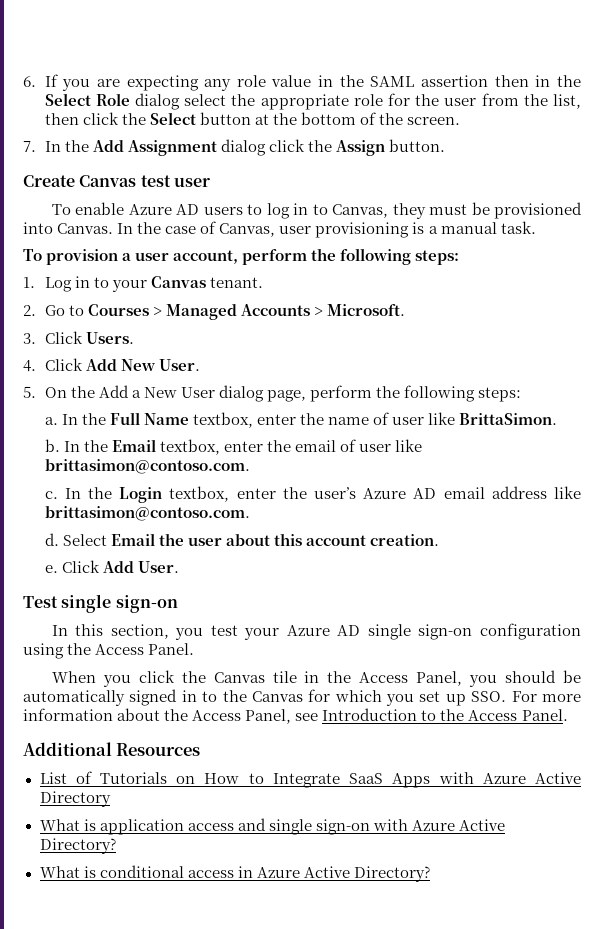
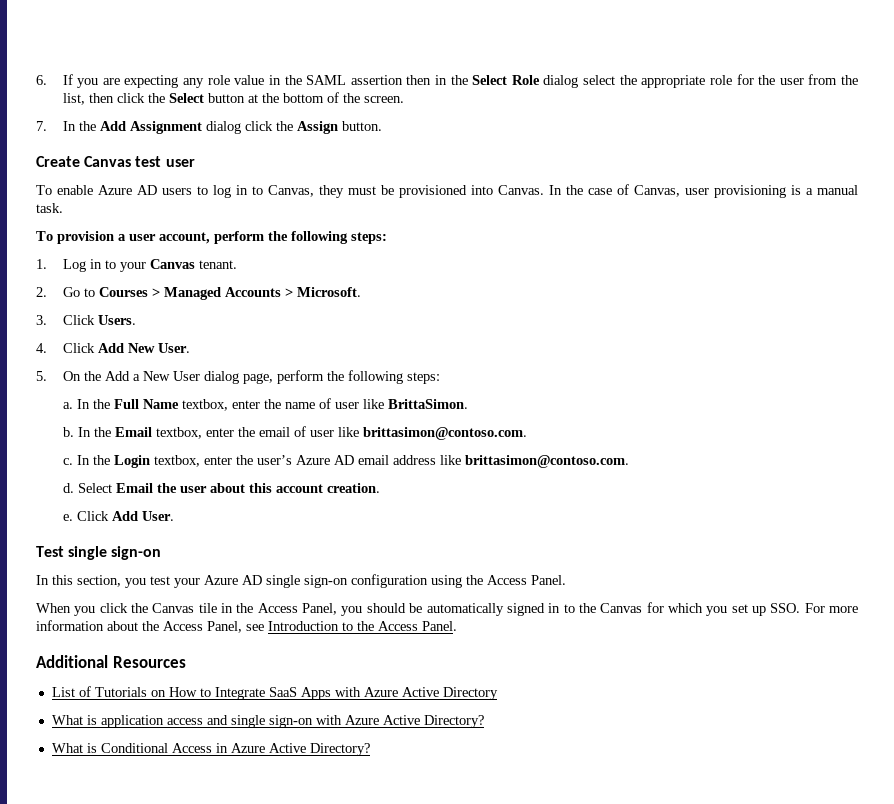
[99,865,234,878] conditional access -> [100,743,212,753] Conditional Access

